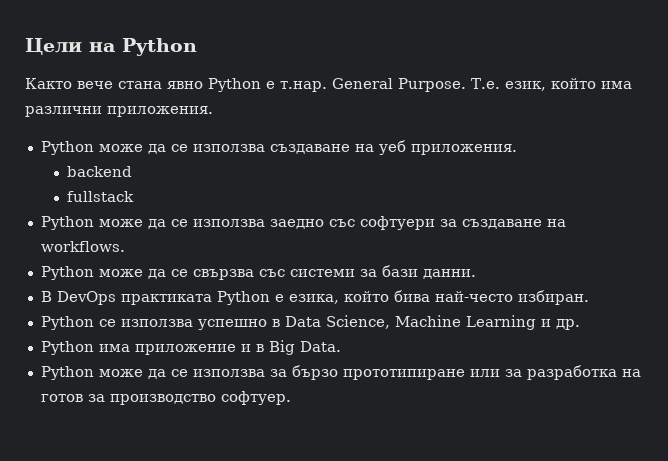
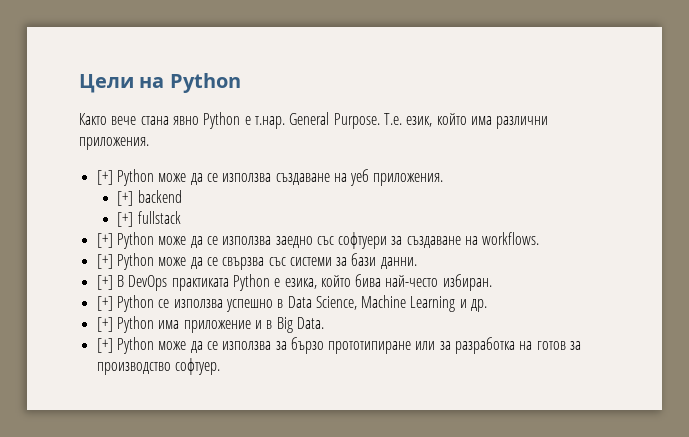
(213, 111) none -> [96,170,113,185] [+]
(517, 149) none -> [117,191,134,206] [+]
(133, 171) none -> [117,212,134,227] [+]
(135, 196) none -> [96,233,113,248] [+]
(125, 246) none -> [96,254,113,269] [+]
(476, 274) none -> [96,275,113,290] [+]
(589, 297) none -> [96,296,113,311] [+]
(580, 324) none -> [96,317,113,332] [+]
(341, 346) none -> [96,338,113,353] [+]

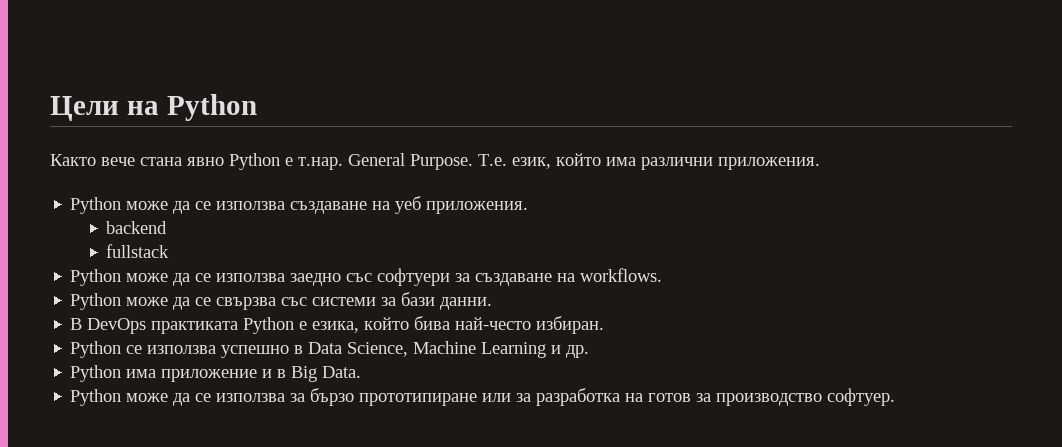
[96,170,113,185] [+] -> (820, 163) none
[117,191,134,206] [+] -> (529, 207) none
[117,212,134,227] [+] -> (168, 227) none
[96,233,113,248] [+] -> (170, 251) none
[96,254,113,269] [+] -> (663, 275) none
[96,275,113,290] [+] -> (493, 303) none
[96,296,113,311] [+] -> (605, 325) none
[96,317,113,332] [+] -> (590, 351) none
[96,338,113,353] [+] -> (362, 372) none

